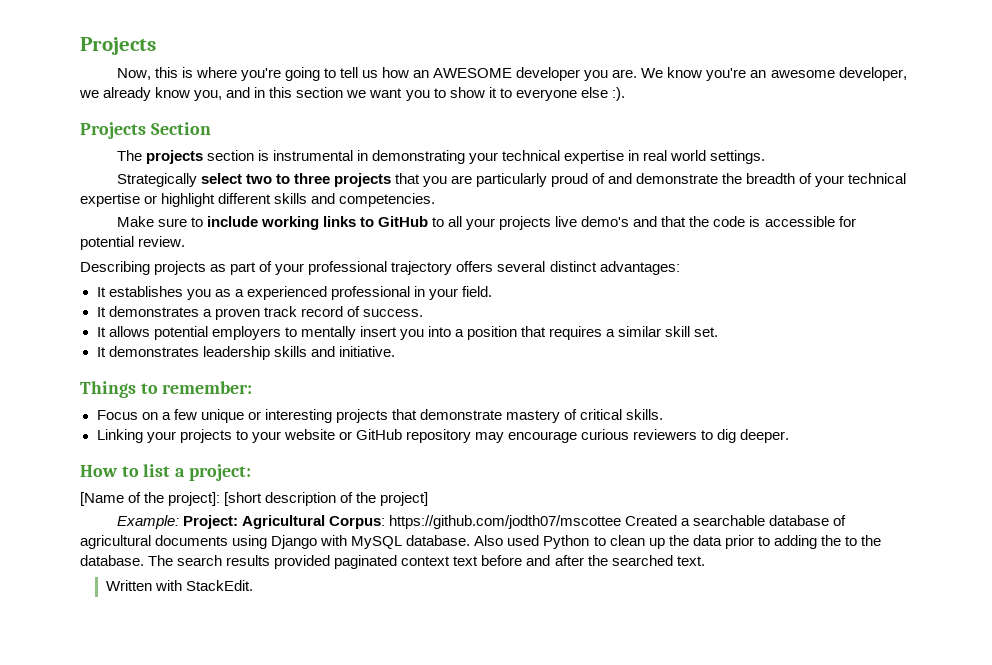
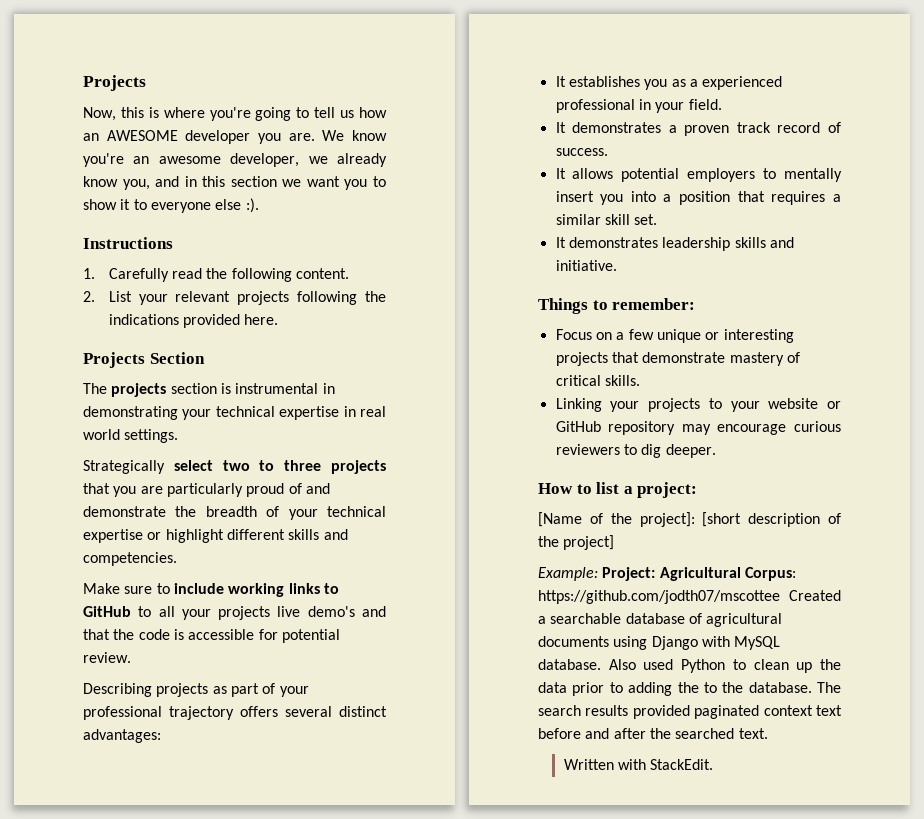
(625, 94) none -> [83,237,173,249] [83,268,349,282] [83,291,386,305] [108,314,279,328] // Instructions // 1. Carefully read the following content. // 2. List your relevant projects following the indications provided here.

